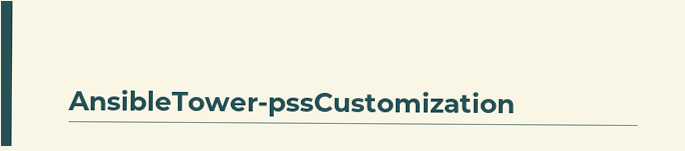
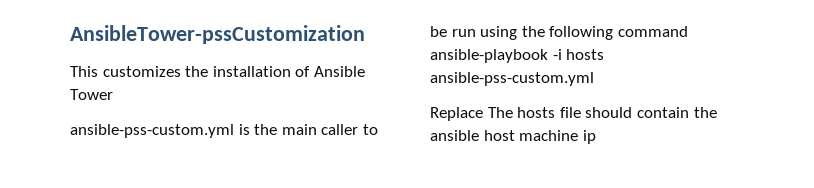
(515, 104) none -> [70,66,365,77] [70,89,113,100] [70,124,378,138] [430,26,688,40] [430,49,605,63] [430,72,594,86] [430,107,717,121] [430,130,596,144] // This customizes the installation of Ansible Tower // ansible-pss-custom.yml is the main caller to be run using the following command ansible-playbook -i hosts ansible-pss-custom.yml // Replace The hosts file should contain the ansible host machine ip

